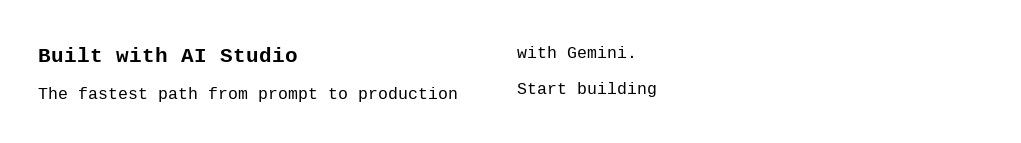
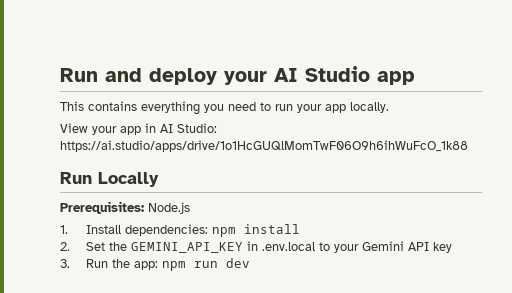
[38,47,298,62] [38,87,458,102] [517,46,637,58] [517,82,657,97] Built with AI Studio // The fastest path from prompt to production with Gemini. // Start building -> [60,66,415,85] [60,101,389,115] [60,123,217,135] [60,140,468,152] [60,172,159,187] [60,201,190,214] [60,224,300,237] [60,241,452,253] [60,258,250,271] Run and deploy your AI Studio app // This contains everything you need to run your app locally. // View your app in AI Studio: https://ai.studio/apps/drive/1o1HcGUQlMomTwF06O9h6ihWuFcO_1k88 // Run Locally // Prerequisites: Node.js // 1. Install dependencies: npm install // 2. Set the GEMINI_API_KEY in .env.local to your Gemini API key // 3. Run the app: npm run dev

